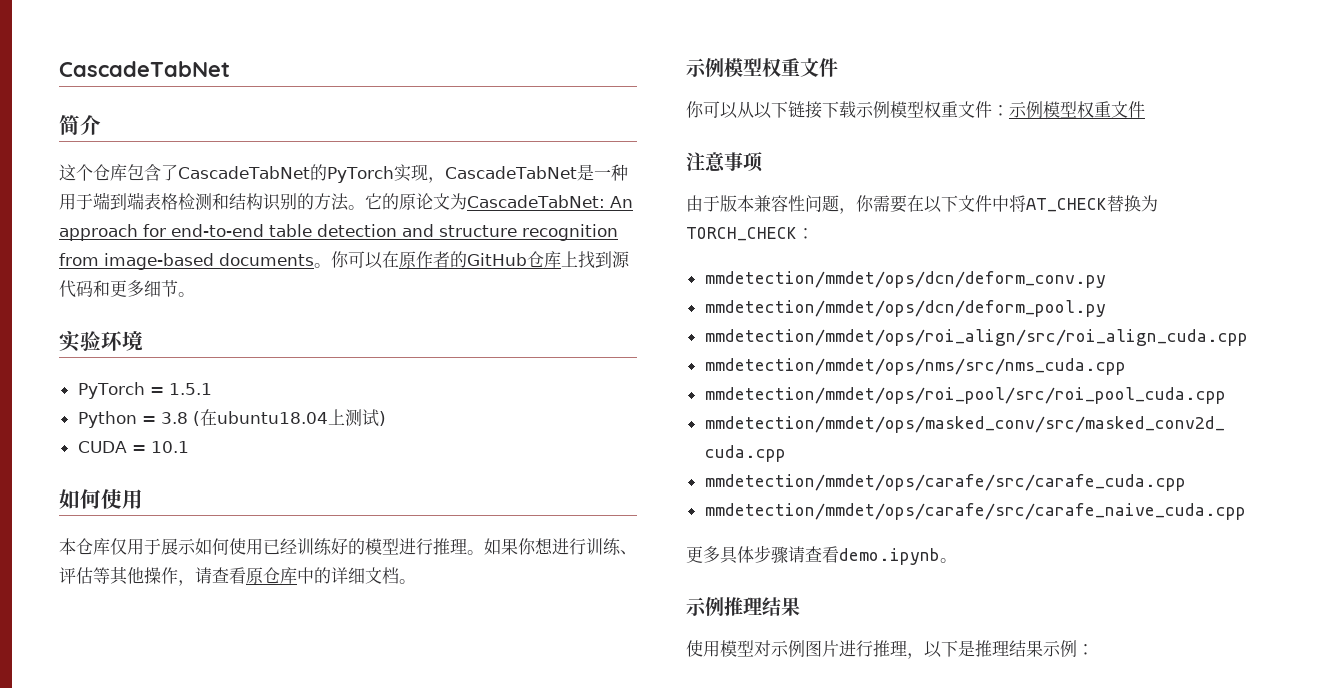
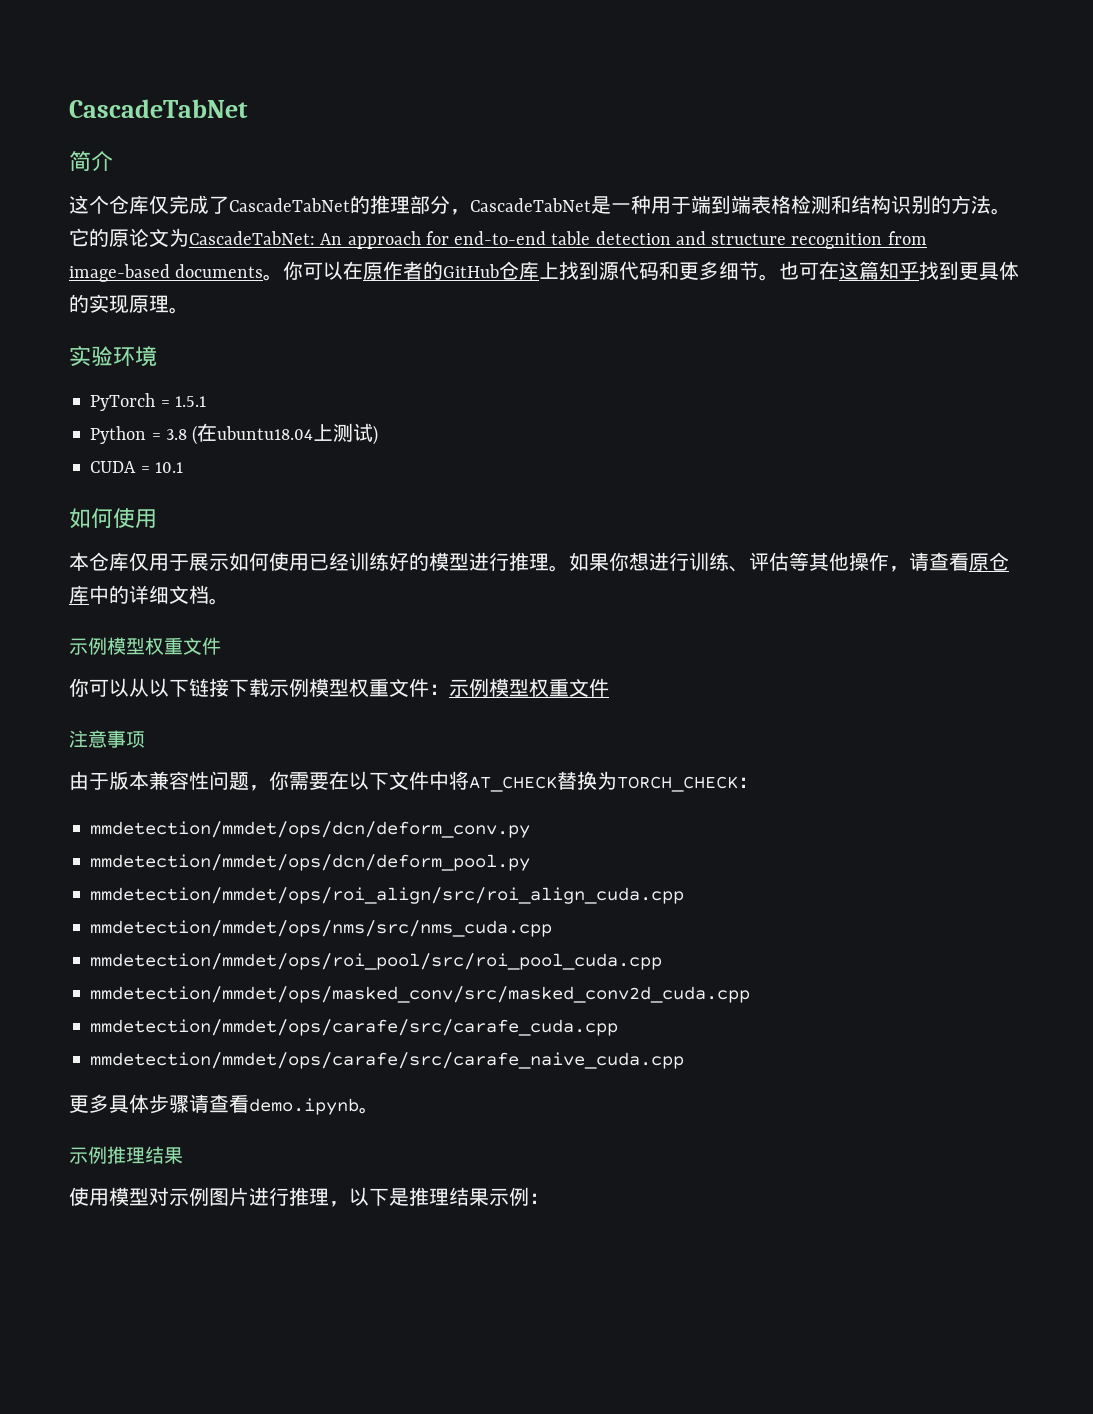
[127,164,161,181] 包含 -> [149,195,209,214] 仅完成
[326,164,428,183] PyTorch实现 -> [370,195,450,214] 推理部分
(195, 294) none -> [779,261,1020,280] [69,294,189,314] 也可在这篇知乎找到更具体的实现原理。

